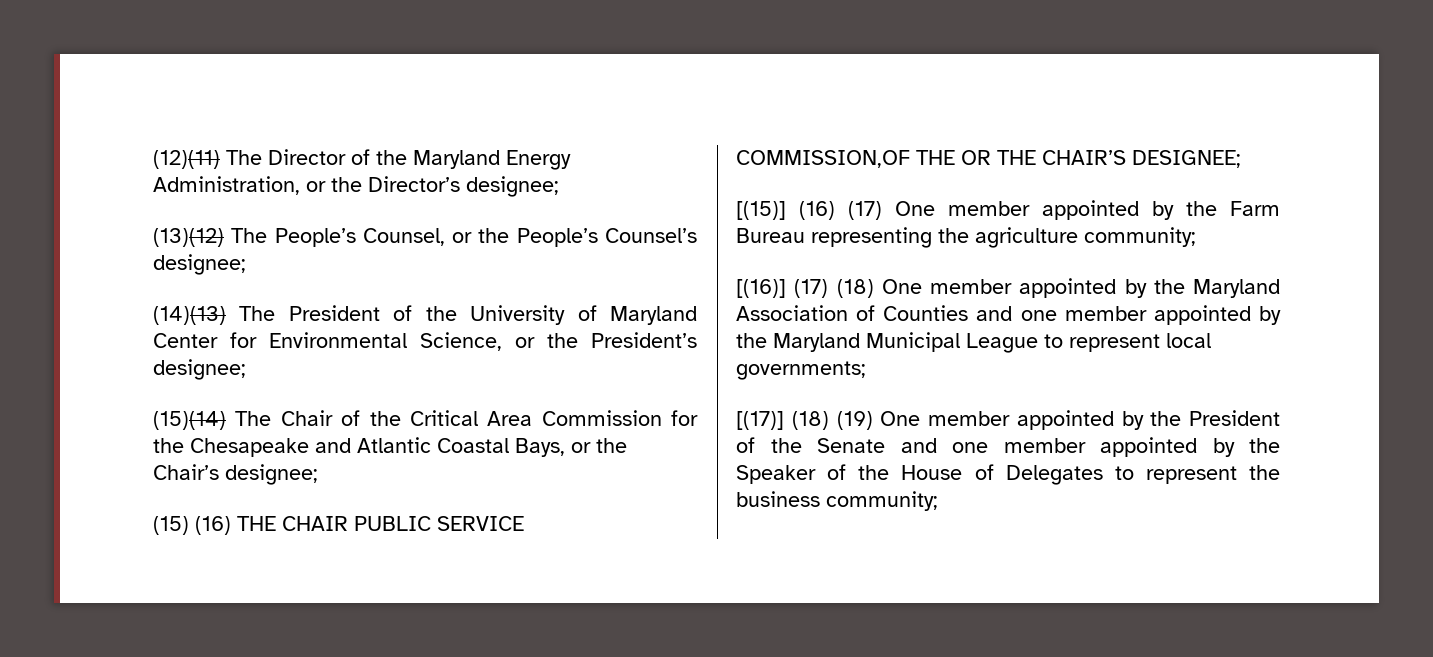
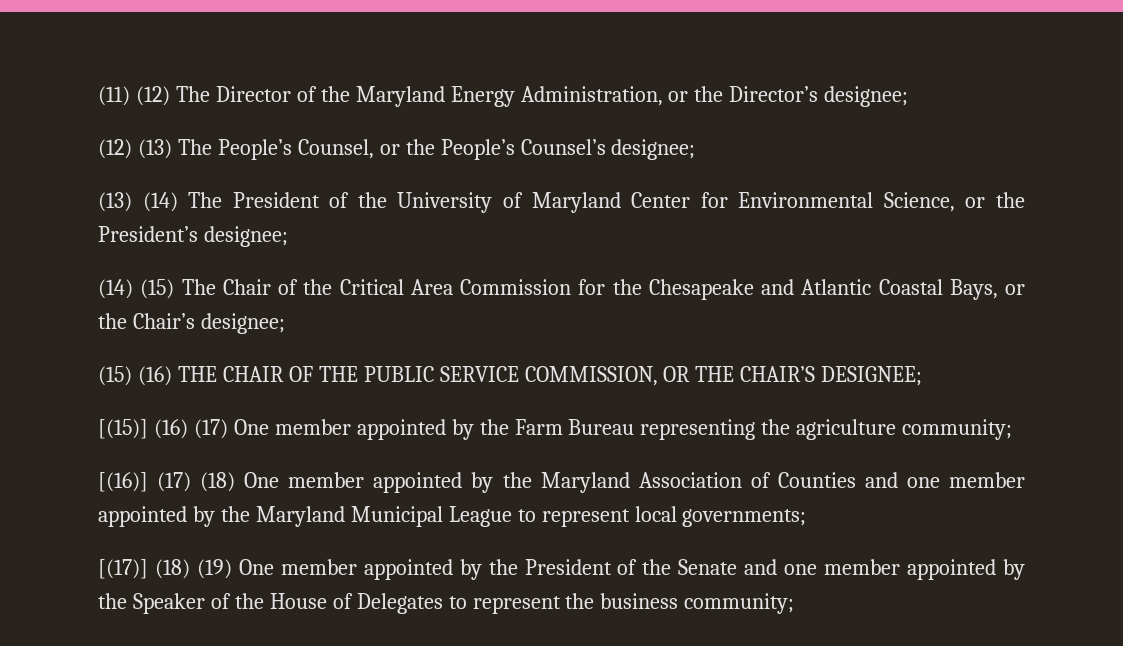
[153,150,220,169] (12)(11) -> [98,86,170,106] (11) (12)
[153,228,224,247] (13)(12) -> [98,139,172,159] (12) (13)
[153,306,226,325] (14)(13) -> [98,192,178,212] (13) (14)
[153,411,226,430] (15)(14) -> [98,279,175,299] (14) (15)
[354,516,524,531] [736,150,955,168] PUBLIC SERVICE COMMISSION,OF THE -> [288,366,658,386] OF THE PUBLIC SERVICE COMMISSION,

